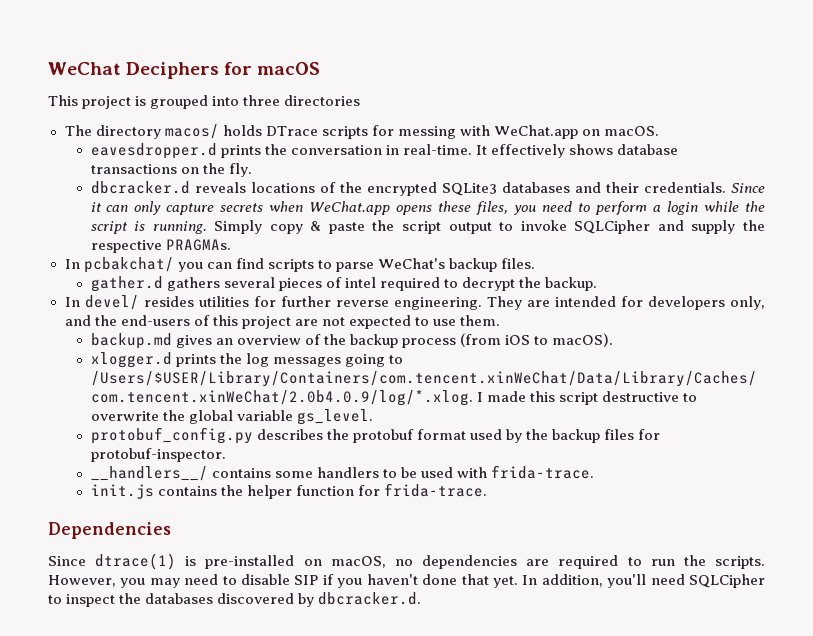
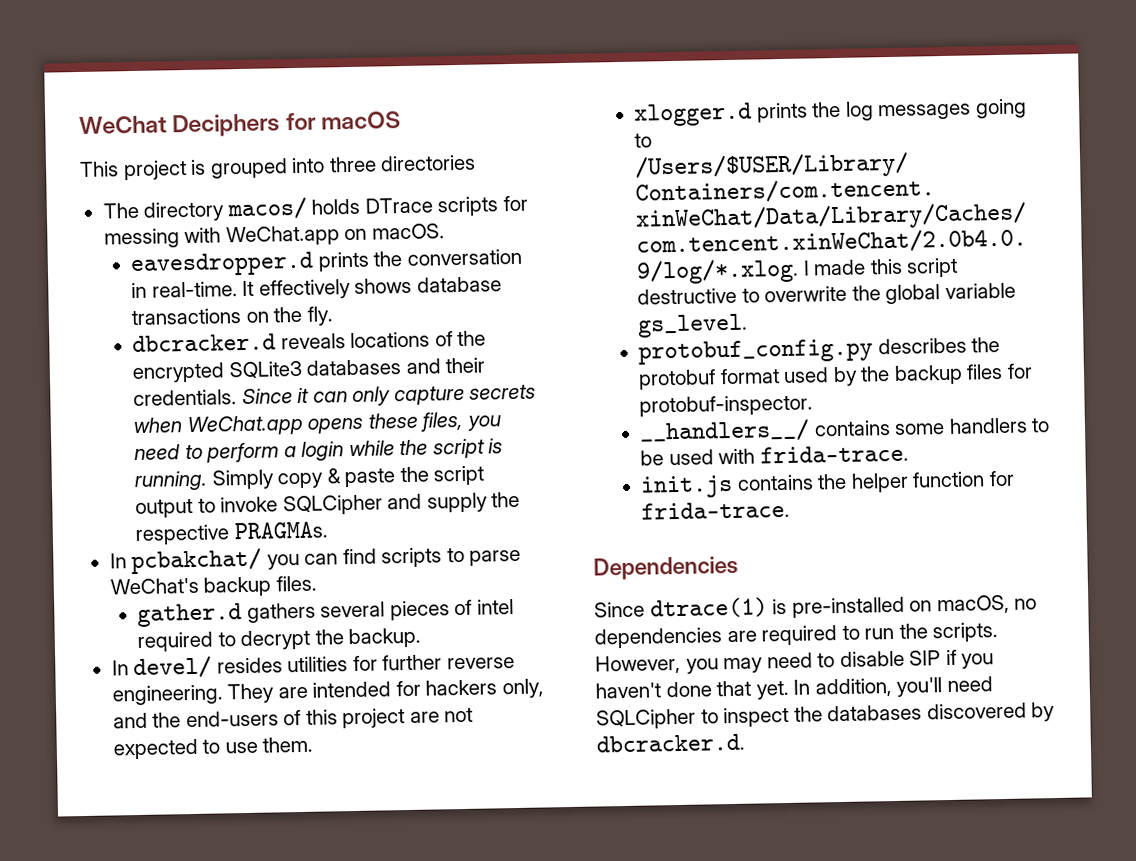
[647,296,725,310] developers -> [425,679,498,696] hackers
[90,333,614,349] // backup.md gives an overview of the backup process (from iOS to macOS). -> (314, 744) none

